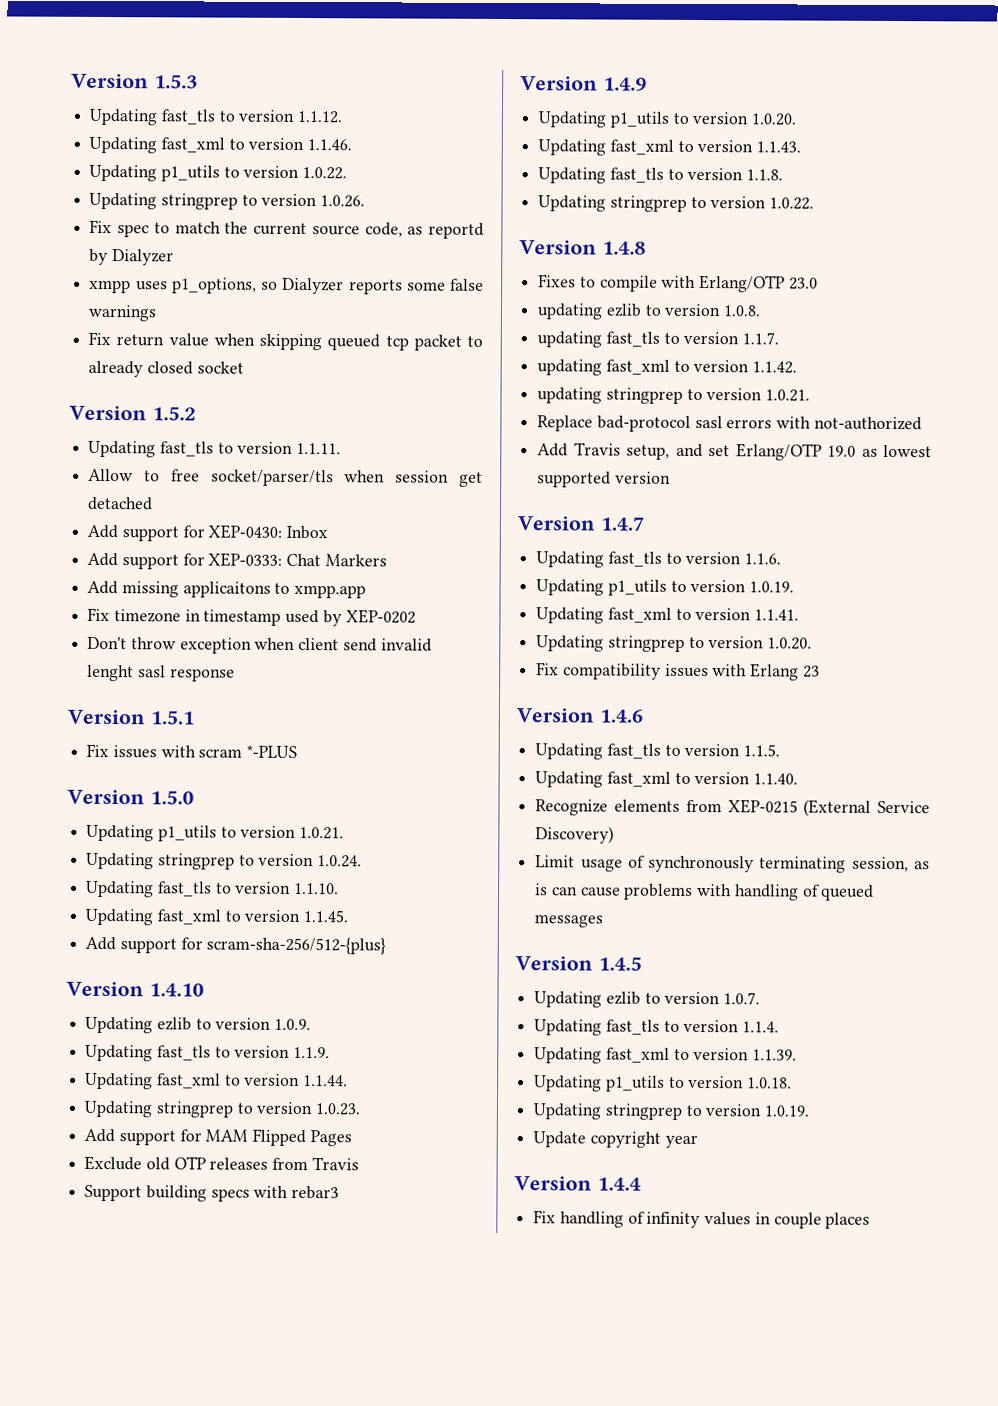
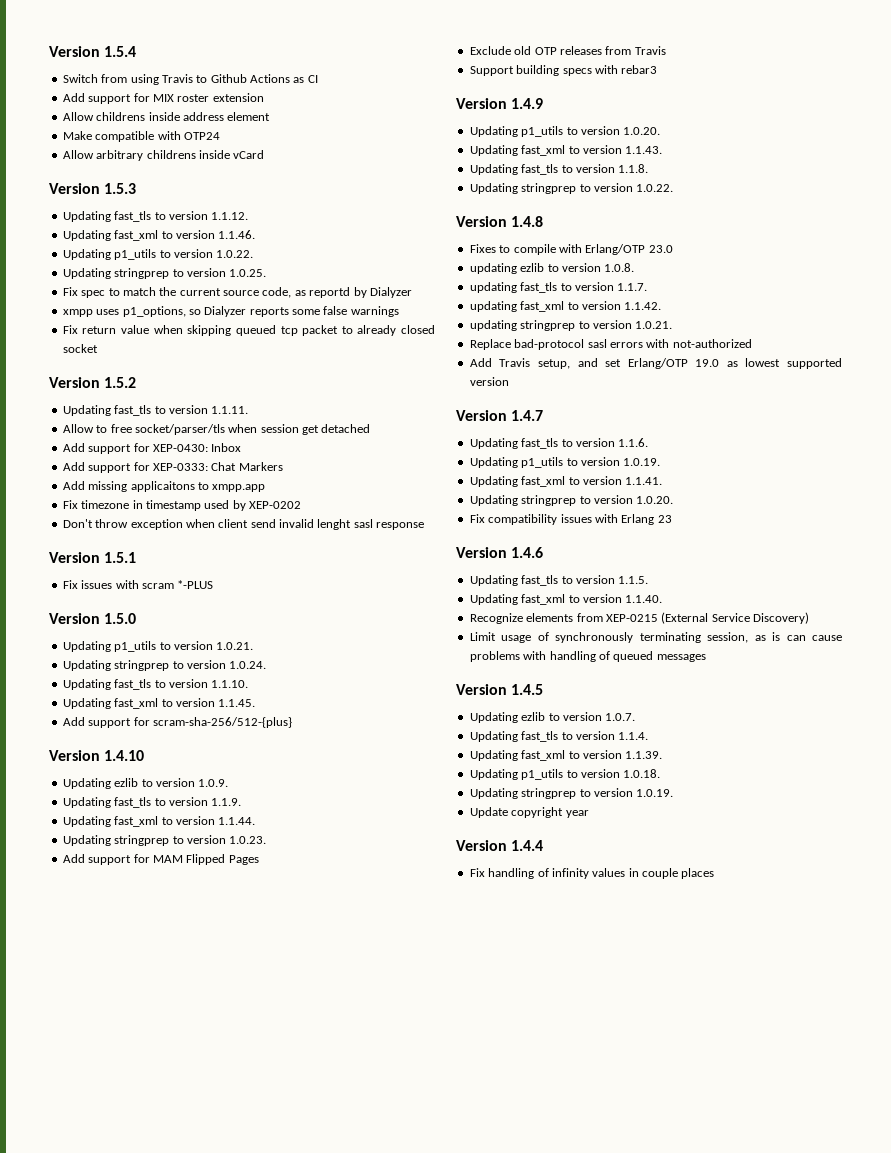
[71,73,149,89] Version -> [49,46,137,57] [62,74,318,85] [62,93,264,104] [62,112,271,121] [62,131,220,142] [62,150,265,161] [49,183,100,194] Version 1.5.4 // Switch from using Travis to Github Actions as CI // Add support for MIX roster extension // Allow childrens inside address element // Make compatible with OTP24 // Allow arbitrary childrens inside vCard // Version
[320,195,366,208] 1.0.26. -> [229,269,267,277] 1.0.25.

